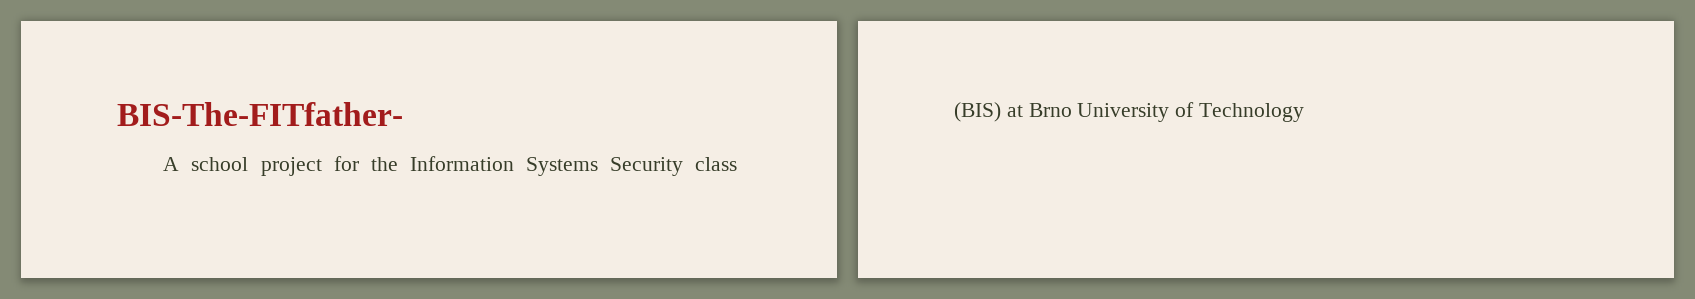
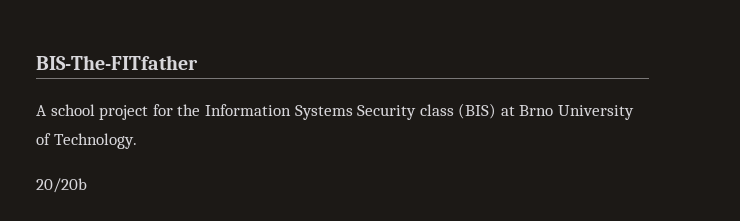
[117,102,403,126] BIS-The-FITfather- -> [36,55,198,70] BIS-The-FITfather
[1199,103,1305,122] Technology -> [53,133,137,149] [36,178,87,193] Technology. // 20/20b

